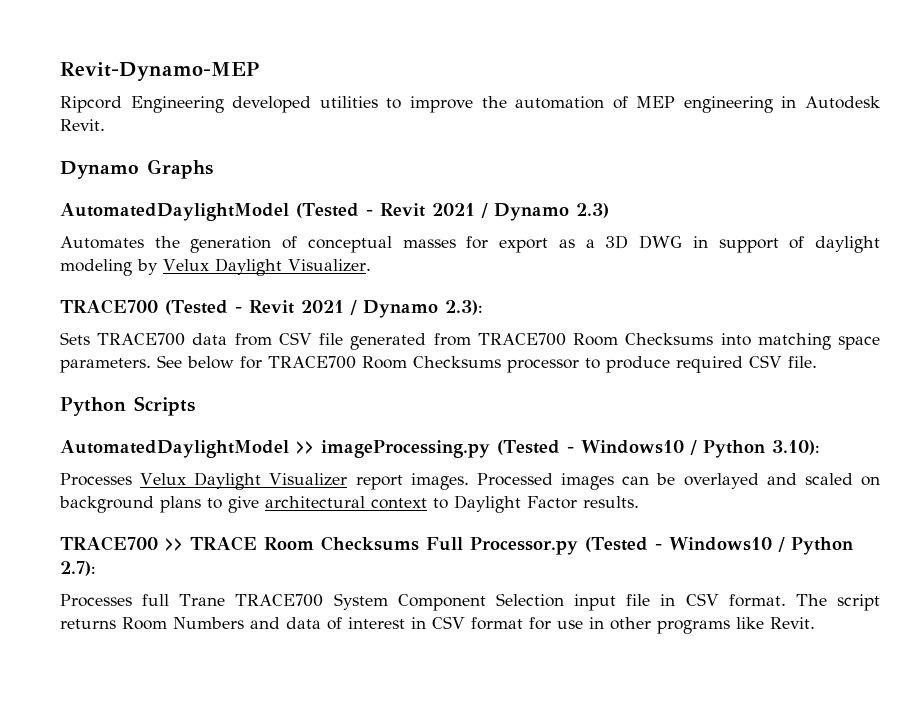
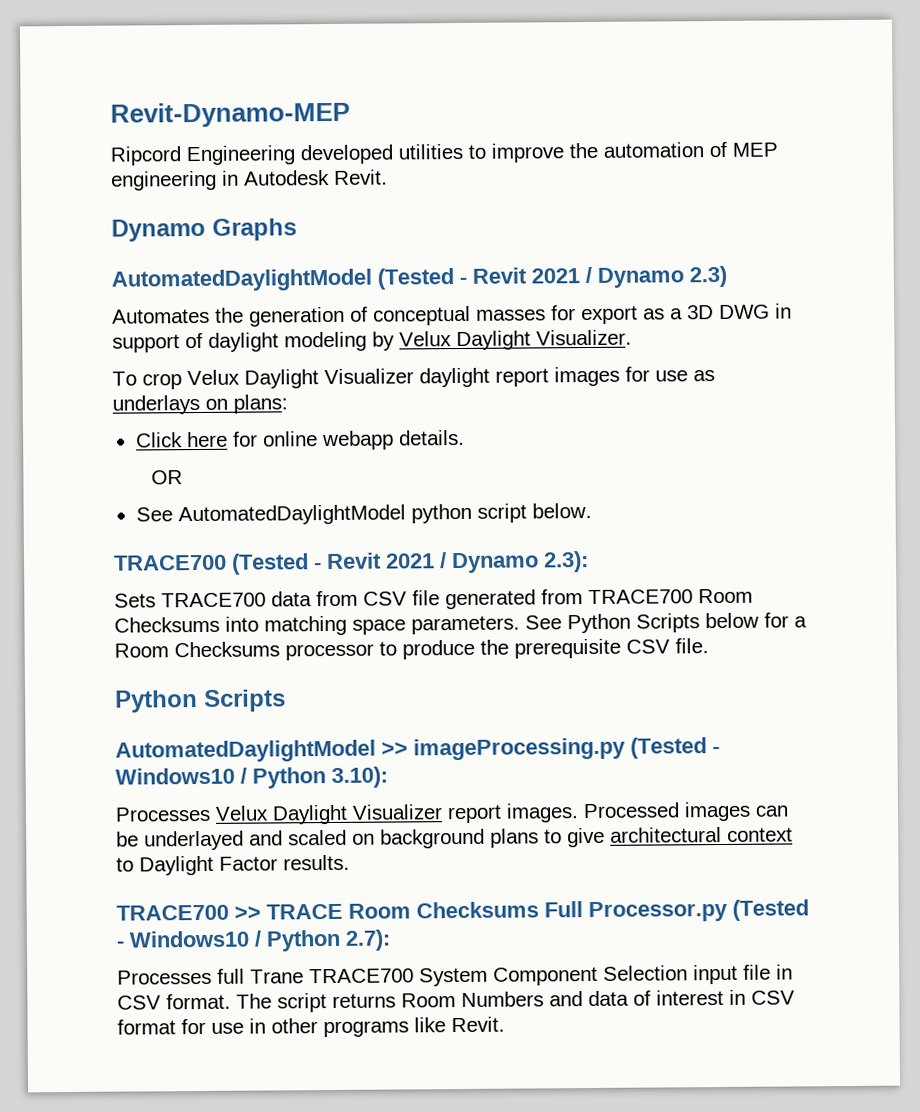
(371, 265) none -> [112,366,715,390] [112,394,288,415] [135,429,465,451] [151,470,184,485] [135,502,592,526] // To crop Velux Daylight Visualizer daylight report images for use as underlays on plans: // Click here for online webapp details. // OR // See AutomatedDaylightModel python script below.
(182, 361) none -> [567,613,700,634] Python Scripts
[268,356,356,369] TRACE700 -> [794,616,807,628] a
[676,356,743,373] required -> [480,638,621,659] the prerequisite
[683,473,759,489] overlayed -> [144,830,244,851] underlayed

